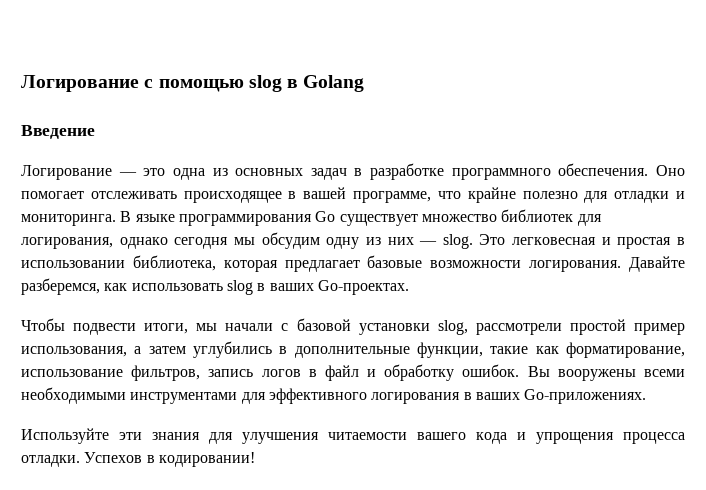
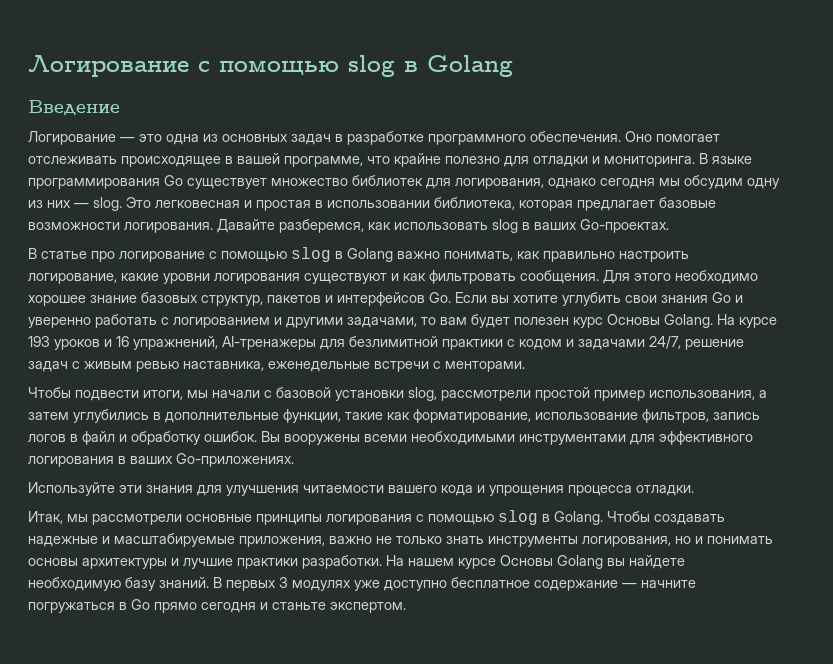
(409, 287) none -> [28,247,689,262] [28,270,758,284] [28,292,743,306] [28,314,777,328] [28,336,744,350] [28,361,525,372] // В статье про логирование с помощью slog в Golang важно понимать, как правильно настроить логирование, какие уровни логирования существуют и как фильтровать сообщения. Для этого необходимо хорошее знание базовых структур, пакетов и интерфейсов Go. Если вы хотите углубить свои знания Go и уверенно работать с логированием и другими задачами, то вам будет полезен курс Основы Golang. На курсе 193 уроков и 16 упражнений, AI-тренажеры для безлимитной практики с кодом и задачами 24/7, решение задач с живым ревью наставника, еженедельные встречи с менторами.
[84,452,255,467] Успехов в кодировании! -> [28,510,725,525] [28,533,773,547] [28,555,685,569] [28,577,696,591] [28,599,406,613] // Итак, мы рассмотрели основные принципы логирования с помощью slog в Golang. Чтобы создавать надежные и масштабируемые приложения, важно не только знать инструменты логирования, но и понимать основы архитектуры и лучшие практики разработки. На нашем курсе Основы Golang вы найдете необходимую базу знаний. В первых 3 модулях уже доступно бесплатное содержание — начните погружаться в Go прямо сегодня и станьте экспертом.

